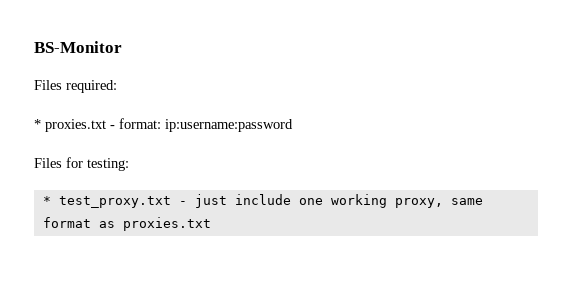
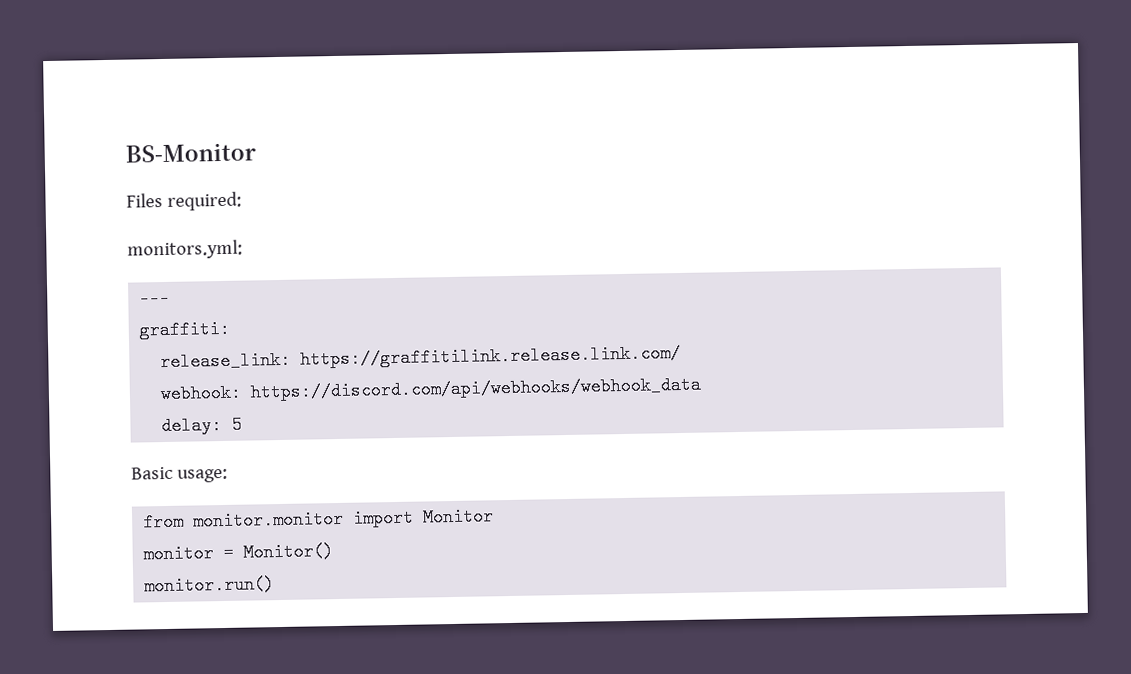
[34,118,293,132] [34,157,129,171] [42,194,483,208] [42,217,211,231] * proxies.txt - format: ip:username:password // Files for testing: // * test_proxy.txt - just include one working proxy, same format as proxies.txt -> [127,239,243,260] [139,288,171,308] [139,319,231,340] [160,343,682,372] [160,375,703,404] [161,415,243,436] [131,466,228,483] [143,507,495,532] [143,542,335,564] [144,575,276,596] monitors.yml: // --- // graffiti: // release_link: https://graffitilink.release.link.com/ // webhook: https://discord.com/api/webhooks/webhook_data // delay: 5 // Basic usage: // from monitor.monitor import Monitor // monitor = Monitor() // monitor.run()

